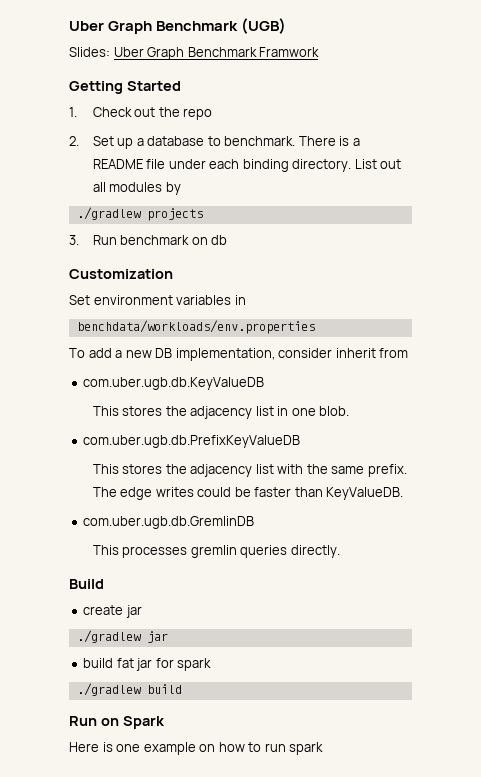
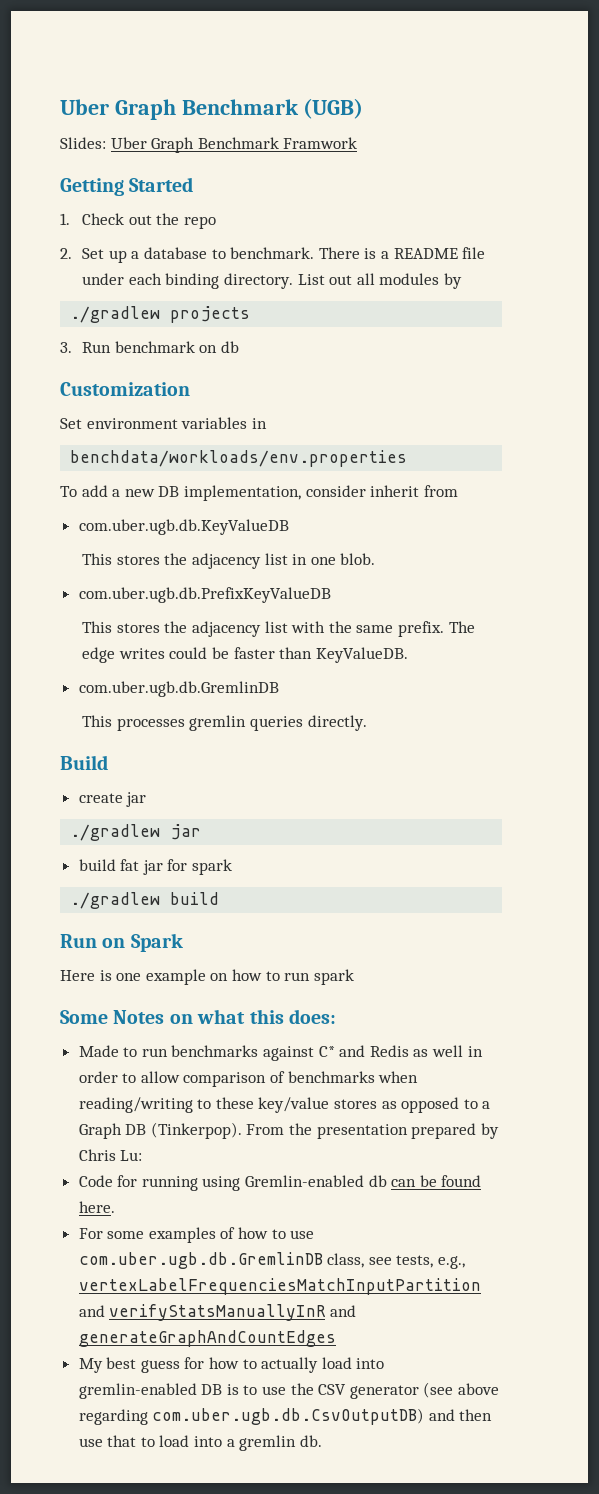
(324, 748) none -> [60,1009,336,1024] [78,1045,483,1061] [78,1071,419,1087] [78,1097,491,1113] [78,1122,499,1139] [78,1149,143,1161] [78,1175,482,1191] [78,1201,115,1213] [78,1227,315,1243] [78,1252,466,1269] [78,1278,481,1295] [78,1304,356,1321] [78,1330,336,1347] [78,1357,385,1373] [78,1382,500,1399] [78,1408,493,1425] [78,1435,322,1451] // Some Notes on what this does: // Made to run benchmarks against C* and Redis as well in order to allow comparison of benchmarks when reading/writing to these key/value stores as opposed to a Graph DB (Tinkerpop). From the presentation prepared by Chris Lu: // Code for running using Gremlin-enabled db can be found here. // For some examples of how to use com.uber.ugb.db.GremlinDB class, see tests, e.g., vertexLabelFrequenciesMatchInputPartition and verifyStatsManuallyInR and generateGraphAndCountEdges // My best guess for how to actually load into gremlin-enabled DB is to use the CSV generator (see above regarding com.uber.ugb.db.CsvOutputDB) and then use that to load into a gremlin db.

